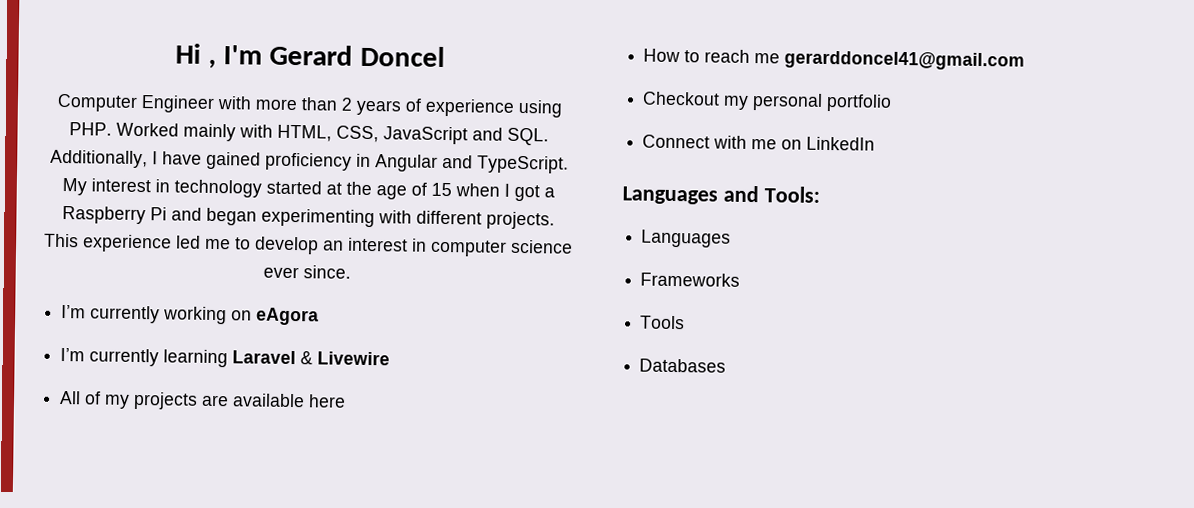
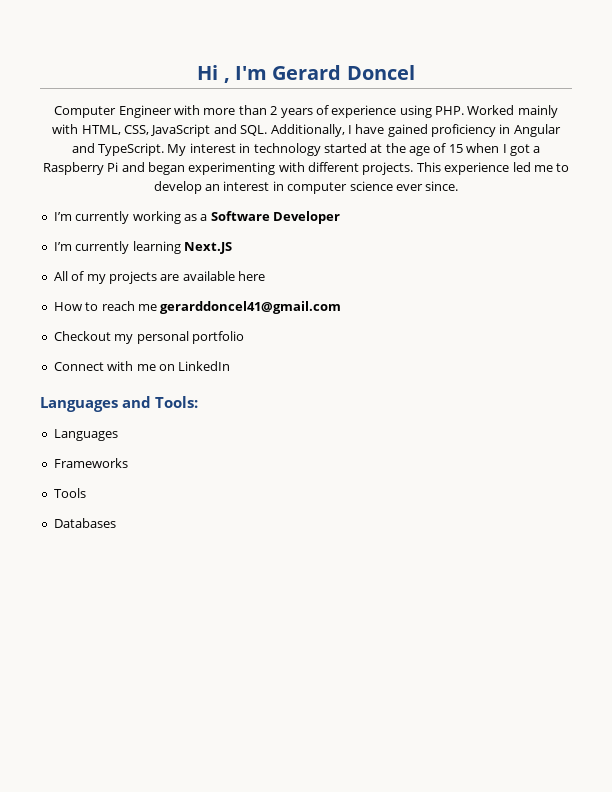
[231,307,320,326] on eAgora -> [183,211,340,224] as a Software Developer
[232,350,391,366] Laravel & Livewire -> [183,242,232,254] Next.JS

